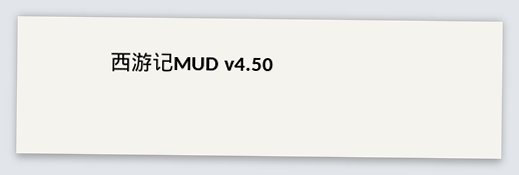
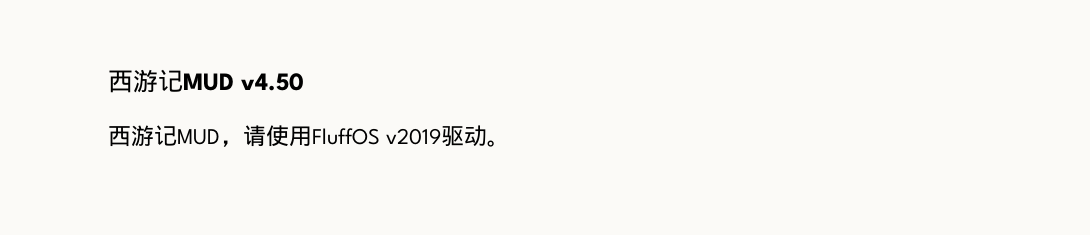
(274, 64) none -> [108,125,511,147] // 西游记MUD，请使用FluffOS v2019驱动。

